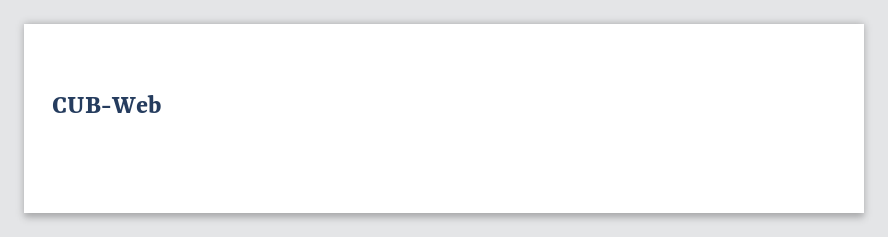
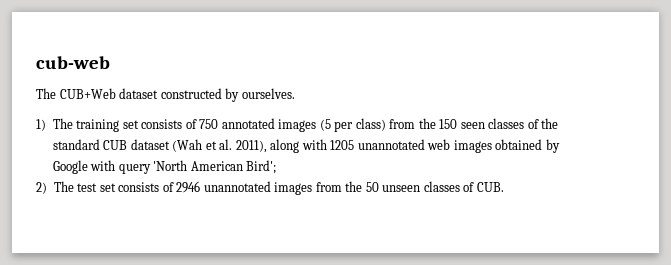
[52,95,162,113] CUB-Web -> [36,56,110,69] [36,88,295,102] [36,118,559,132] [52,139,560,153] [52,160,277,174] [36,181,504,195] cub-web // The CUB+Web dataset constructed by ourselves. // 1) The training set consists of 750 annotated images (5 per class) from the 150 seen classes of the standard CUB dataset (Wah et al. 2011), along with 1205 unannotated web images obtained by Google with query 'North American Bird'; // 2) The test set consists of 2946 unannotated images from the 50 unseen classes of CUB.

